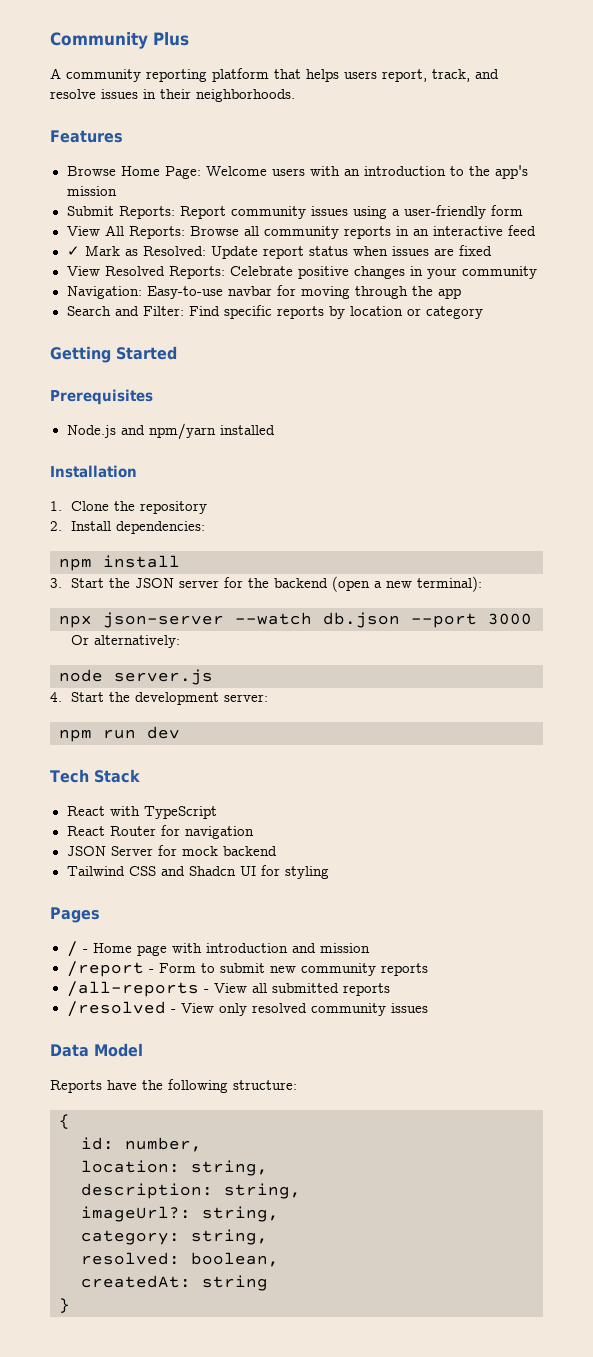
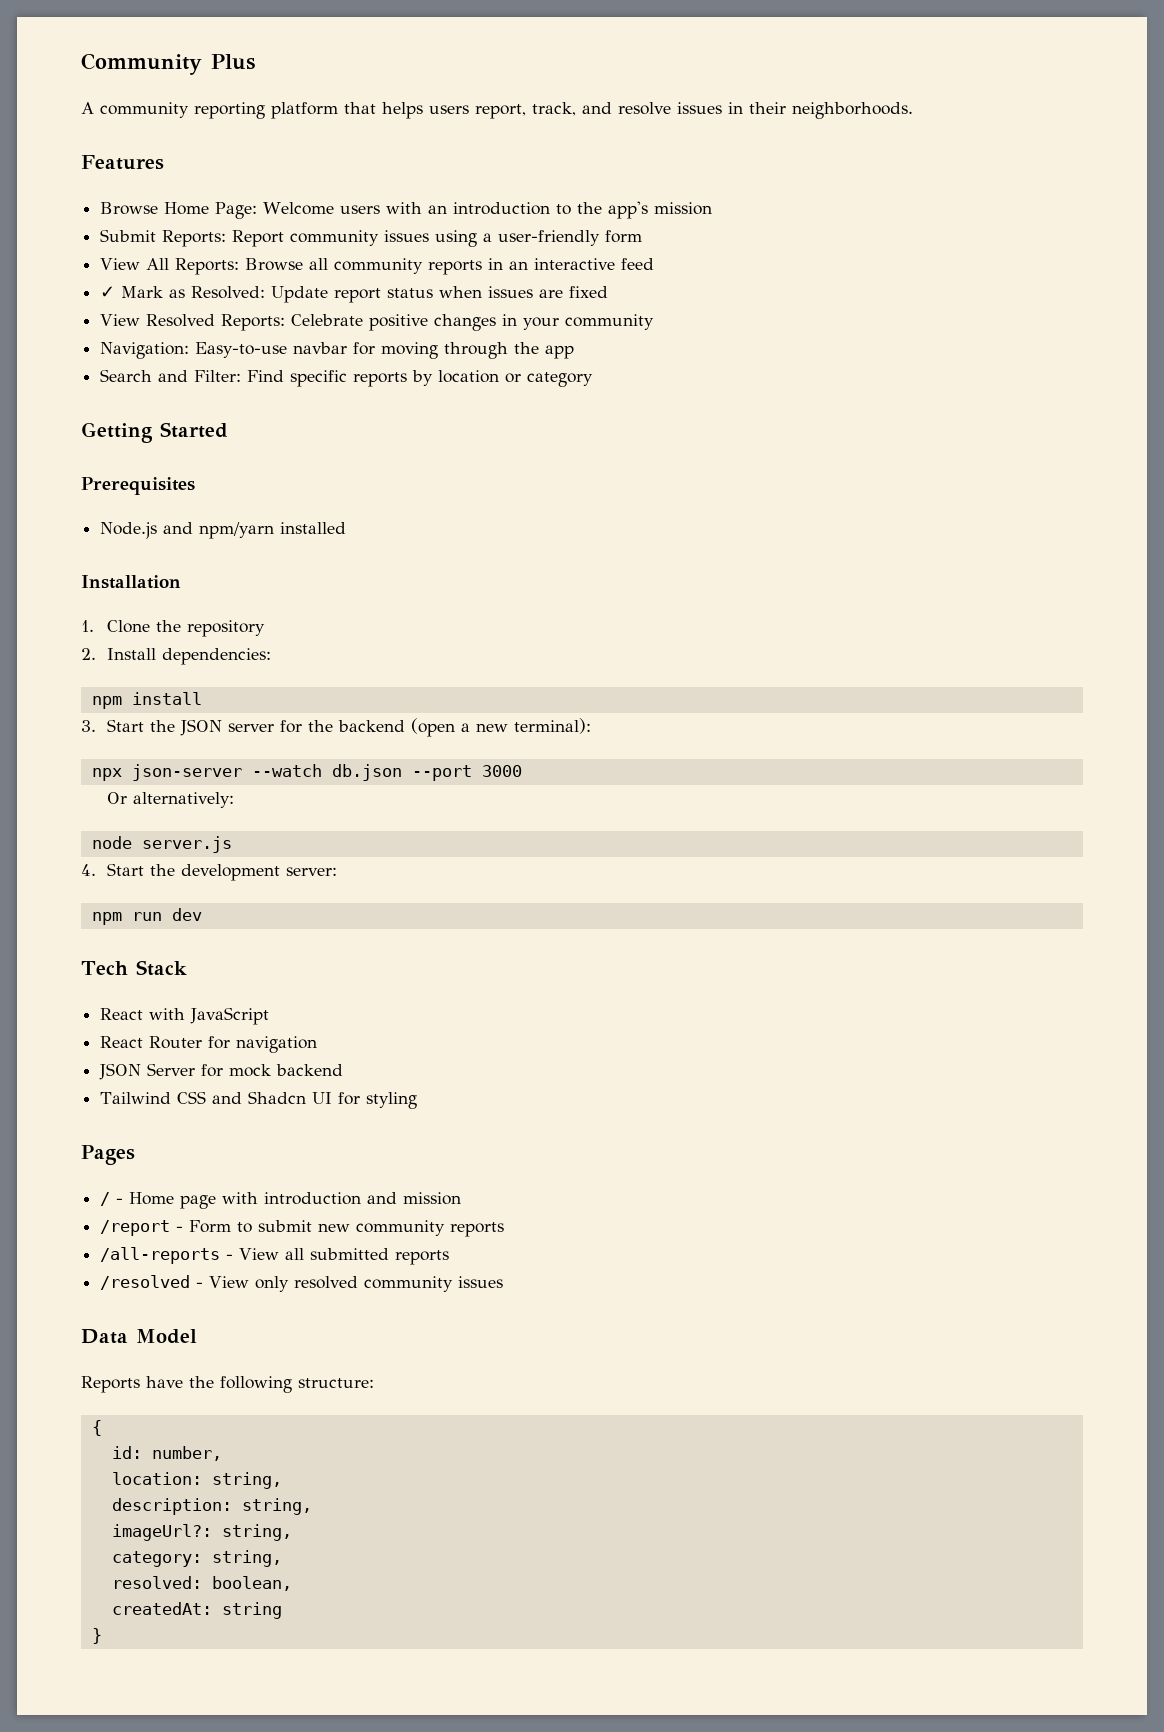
[143,806,217,819] TypeScript -> [190,1007,270,1025] JavaScript

